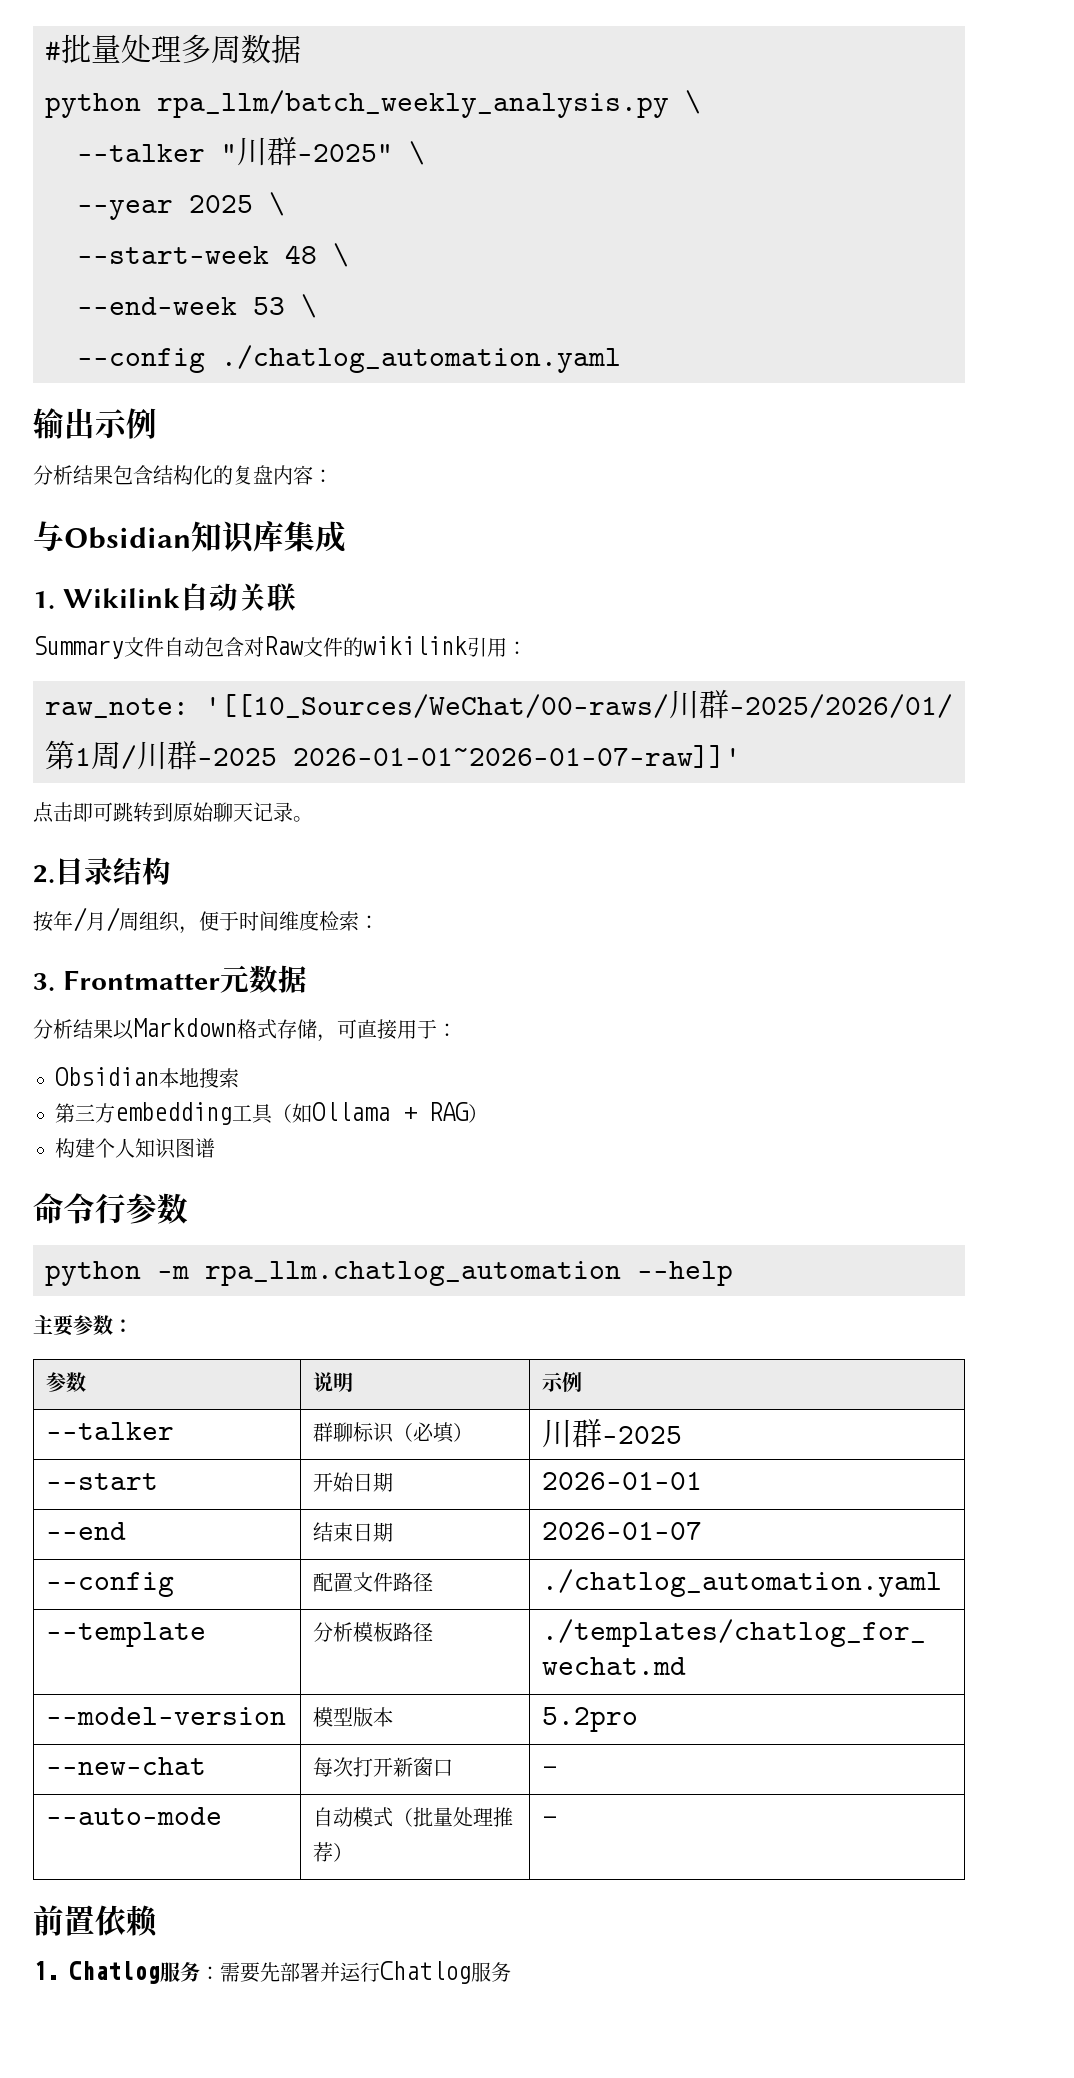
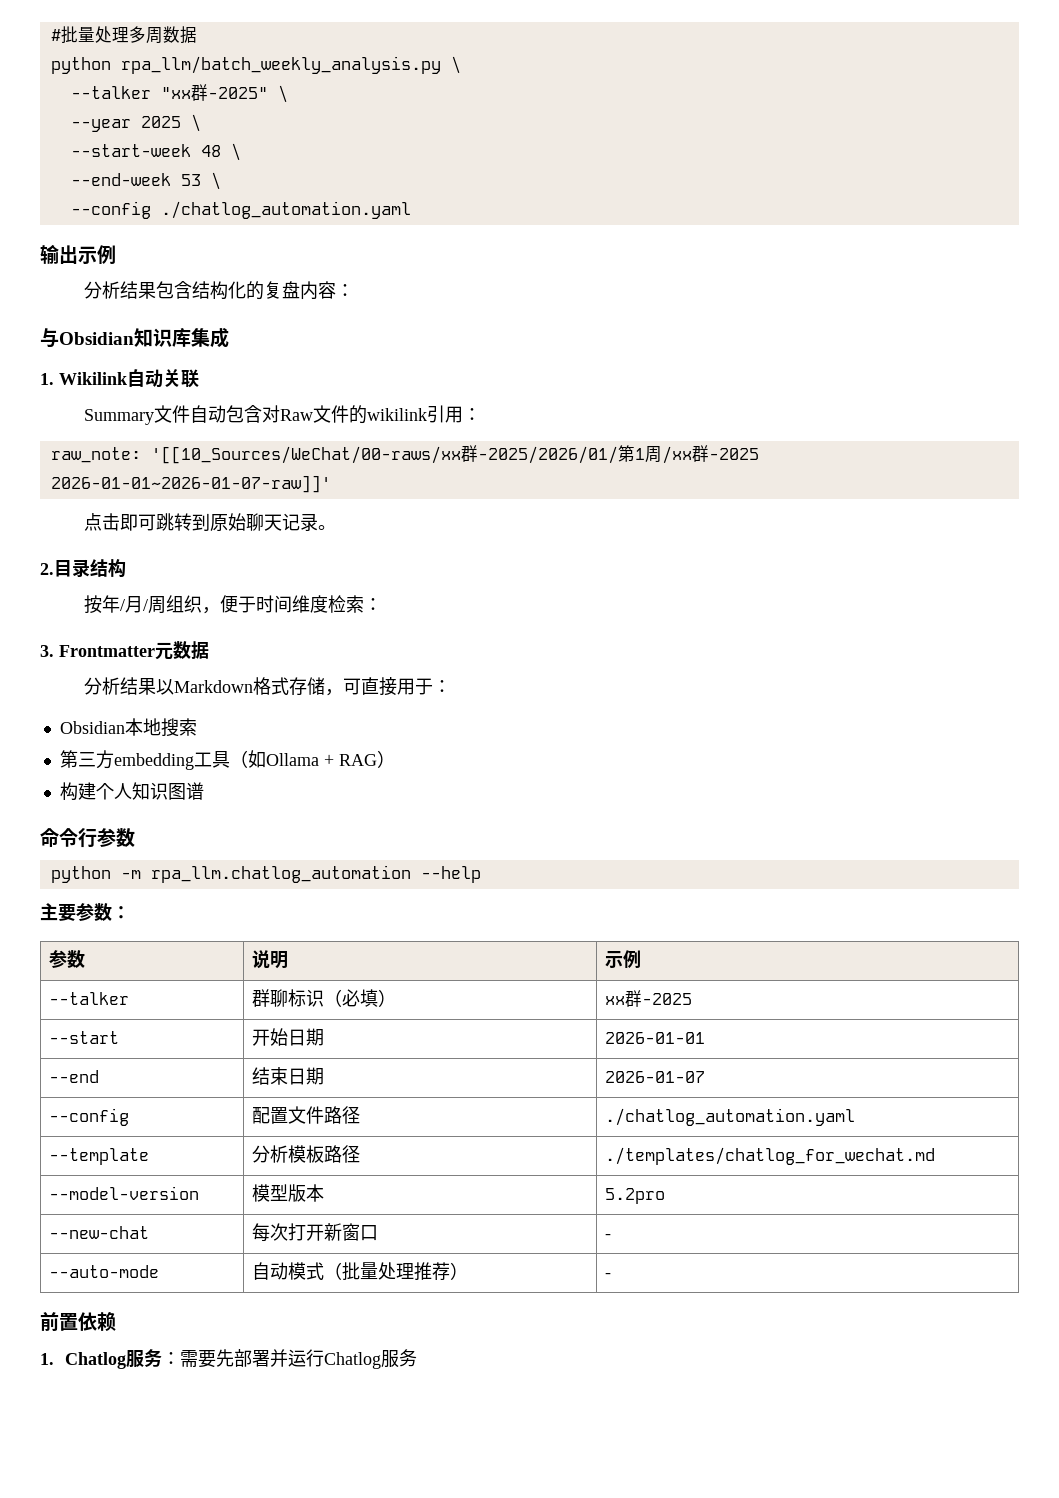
[221,137,267,166] "川 -> [160,87,191,99] "xx
[205,690,699,719] '[[10_Sources/WeChat/00-raws/川 -> [150,446,461,464] '[[10_Sources/WeChat/00-raws/xx
[121,741,167,770] /川 -> [661,446,692,464] /xx
[542,1419,573,1448] 川 -> [604,996,625,1005] xx

